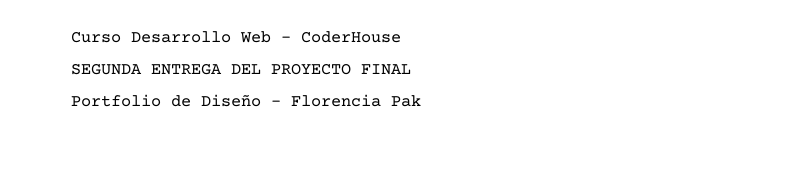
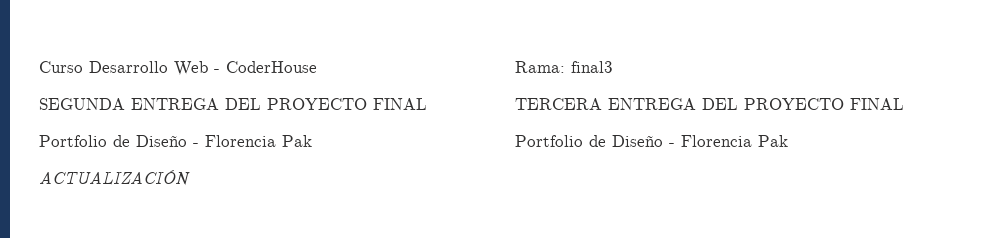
(421, 101) none -> [39,170,190,186] [515,61,613,73] [515,98,904,110] [515,135,788,147] // ACTUALIZACIÓN // Rama: final3 // TERCERA ENTREGA DEL PROYECTO FINAL // Portfolio de Diseño - Florencia Pak

